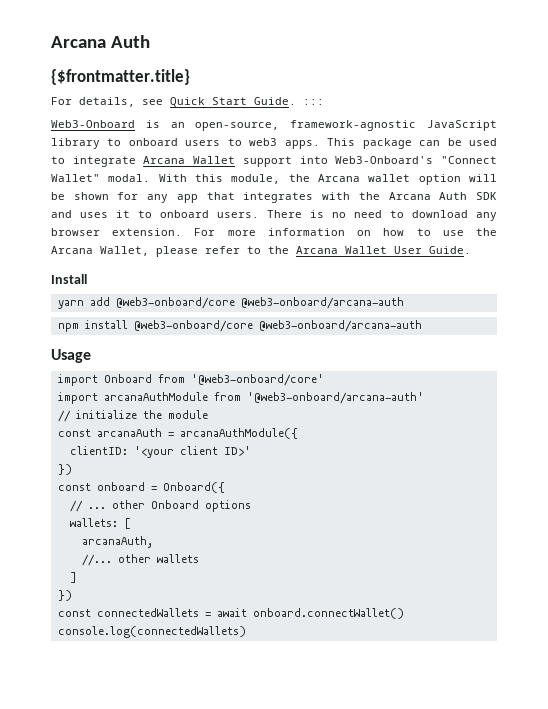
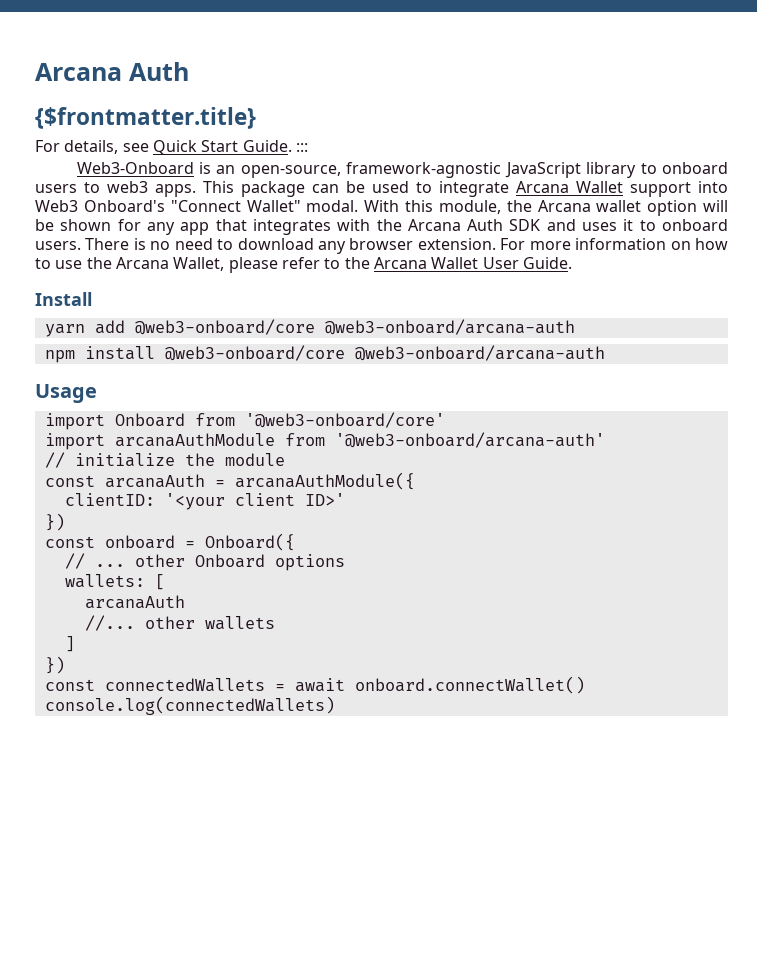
[335,156,434,164] Web3-Onboard's -> [35,200,165,212] Web3 Onboard's
[81,536,153,548] arcanaAuth, -> [84,595,185,609] arcanaAuth

